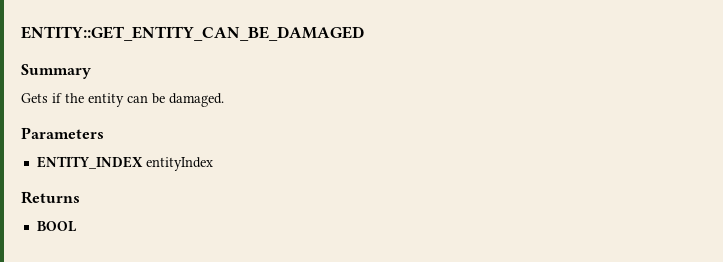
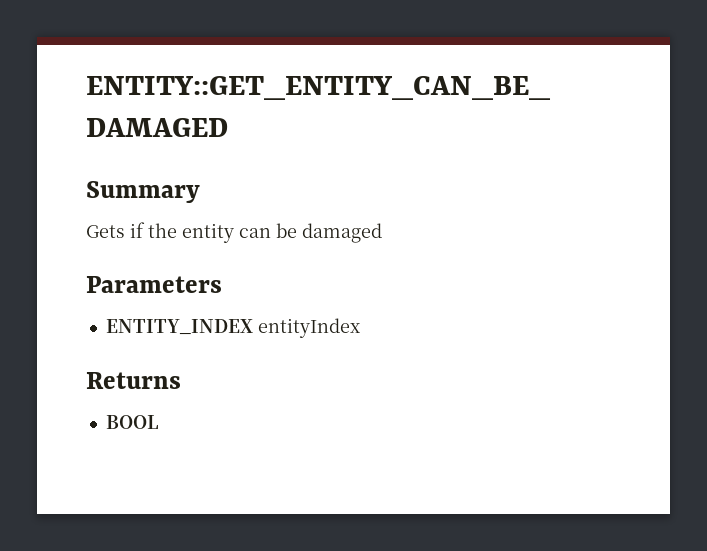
[169,93,224,107] damaged. -> [302,223,382,243] damaged

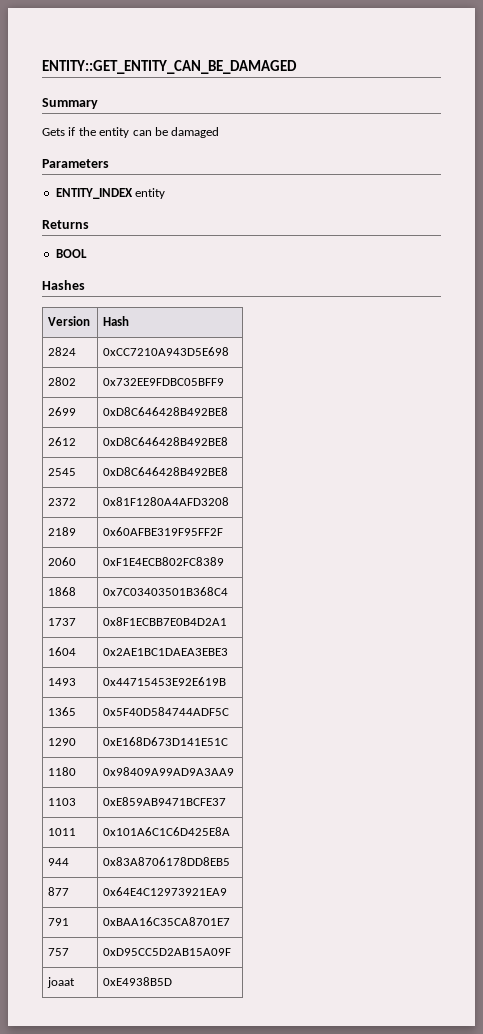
[257,318,360,338] entityIndex -> [135,188,166,199] entity
(159, 422) none -> [42,280,85,290] [48,316,91,326] [103,316,130,326] [48,347,77,356] [103,347,230,356] [48,377,77,386] [103,378,225,386] [48,407,77,416] [103,407,229,416] [48,437,77,446] [103,437,229,446] [48,468,77,476] [103,467,229,476] [48,498,77,506] [103,497,230,506] [48,527,77,536] [103,527,224,536] [48,557,77,566] [103,557,225,566] [48,587,77,596] [103,587,229,596] [48,618,77,626] [103,617,228,626] [48,647,77,656] [103,648,229,656] [48,678,77,686] [103,677,227,686] [48,707,77,716] [103,707,230,716] [48,738,77,746] [103,737,229,746] [48,767,77,776] [103,767,235,776] [48,798,77,806] [103,797,227,806] [48,828,77,836] [103,827,231,836] [48,858,70,866] [103,857,231,866] [48,887,70,896] [103,887,228,896] [48,918,70,926] [103,917,231,926] [48,948,70,956] [103,948,232,956] [47,977,76,988] [103,977,173,986] // Hashes // Version | Hash // 2824 | 0xCC7210A943D5E698 // 2802 | 0x732EE9FDBC05BFF9 // 2699 | 0xD8C646428B492BE8 // 2612 | 0xD8C646428B492BE8 // 2545 | 0xD8C646428B492BE8 // 2372 | 0x81F1280A4AFD3208 // 2189 | 0x60AFBE319F95FF2F // 2060 | 0xF1E4ECB802FC8389 // 1868 | 0x7C03403501B368C4 // 1737 | 0x8F1ECBB7E0B4D2A1 // 1604 | 0x2AE1BC1DAEA3EBE3 // 1493 | 0x44715453E92E619B // 1365 | 0x5F40D584744ADF5C // 1290 | 0xE168D673D141E51C // 1180 | 0x98409A99AD9A3AA9 // 1103 | 0xE859AB9471BCFE37 // 1011 | 0x101A6C1C6D425E8A // 944 | 0x83A8706178DD8EB5 // 877 | 0x64E4C12973921EA9 // 791 | 0xBAA16C35CA8701E7 // 757 | 0xD95CC5D2AB15A09F // joaat | 0xE4938B5D

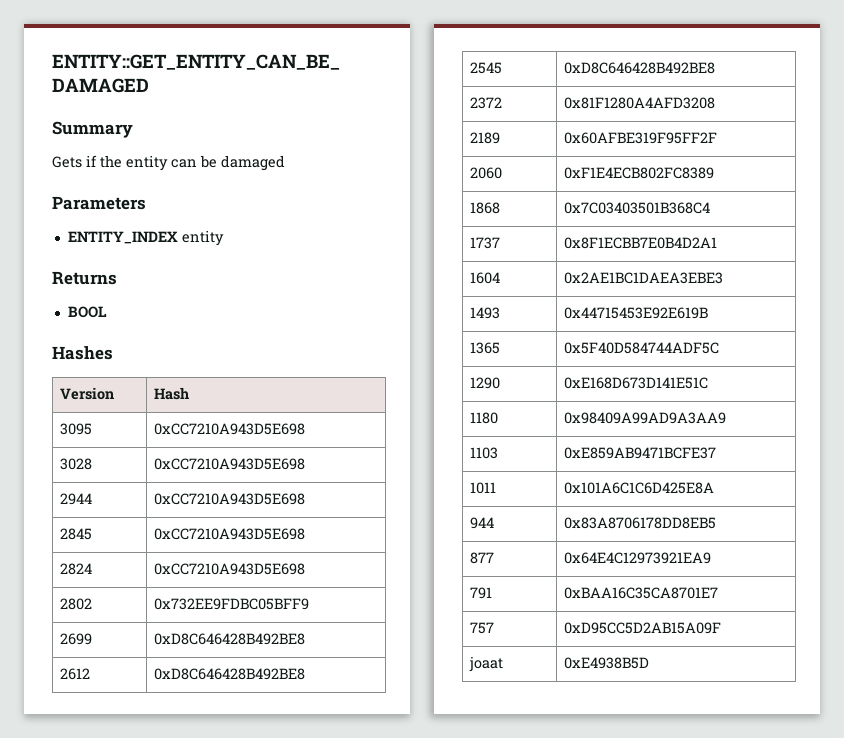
(130, 321) none -> [59,423,92,435] [153,423,305,435] [59,458,92,470] [153,458,305,470] [59,493,92,505] [153,493,305,505] [59,528,92,540] [153,528,305,540] // 3095 | 0xCC7210A943D5E698 // 3028 | 0xCC7210A943D5E698 // 2944 | 0xCC7210A943D5E698 // 2845 | 0xCC7210A943D5E698

